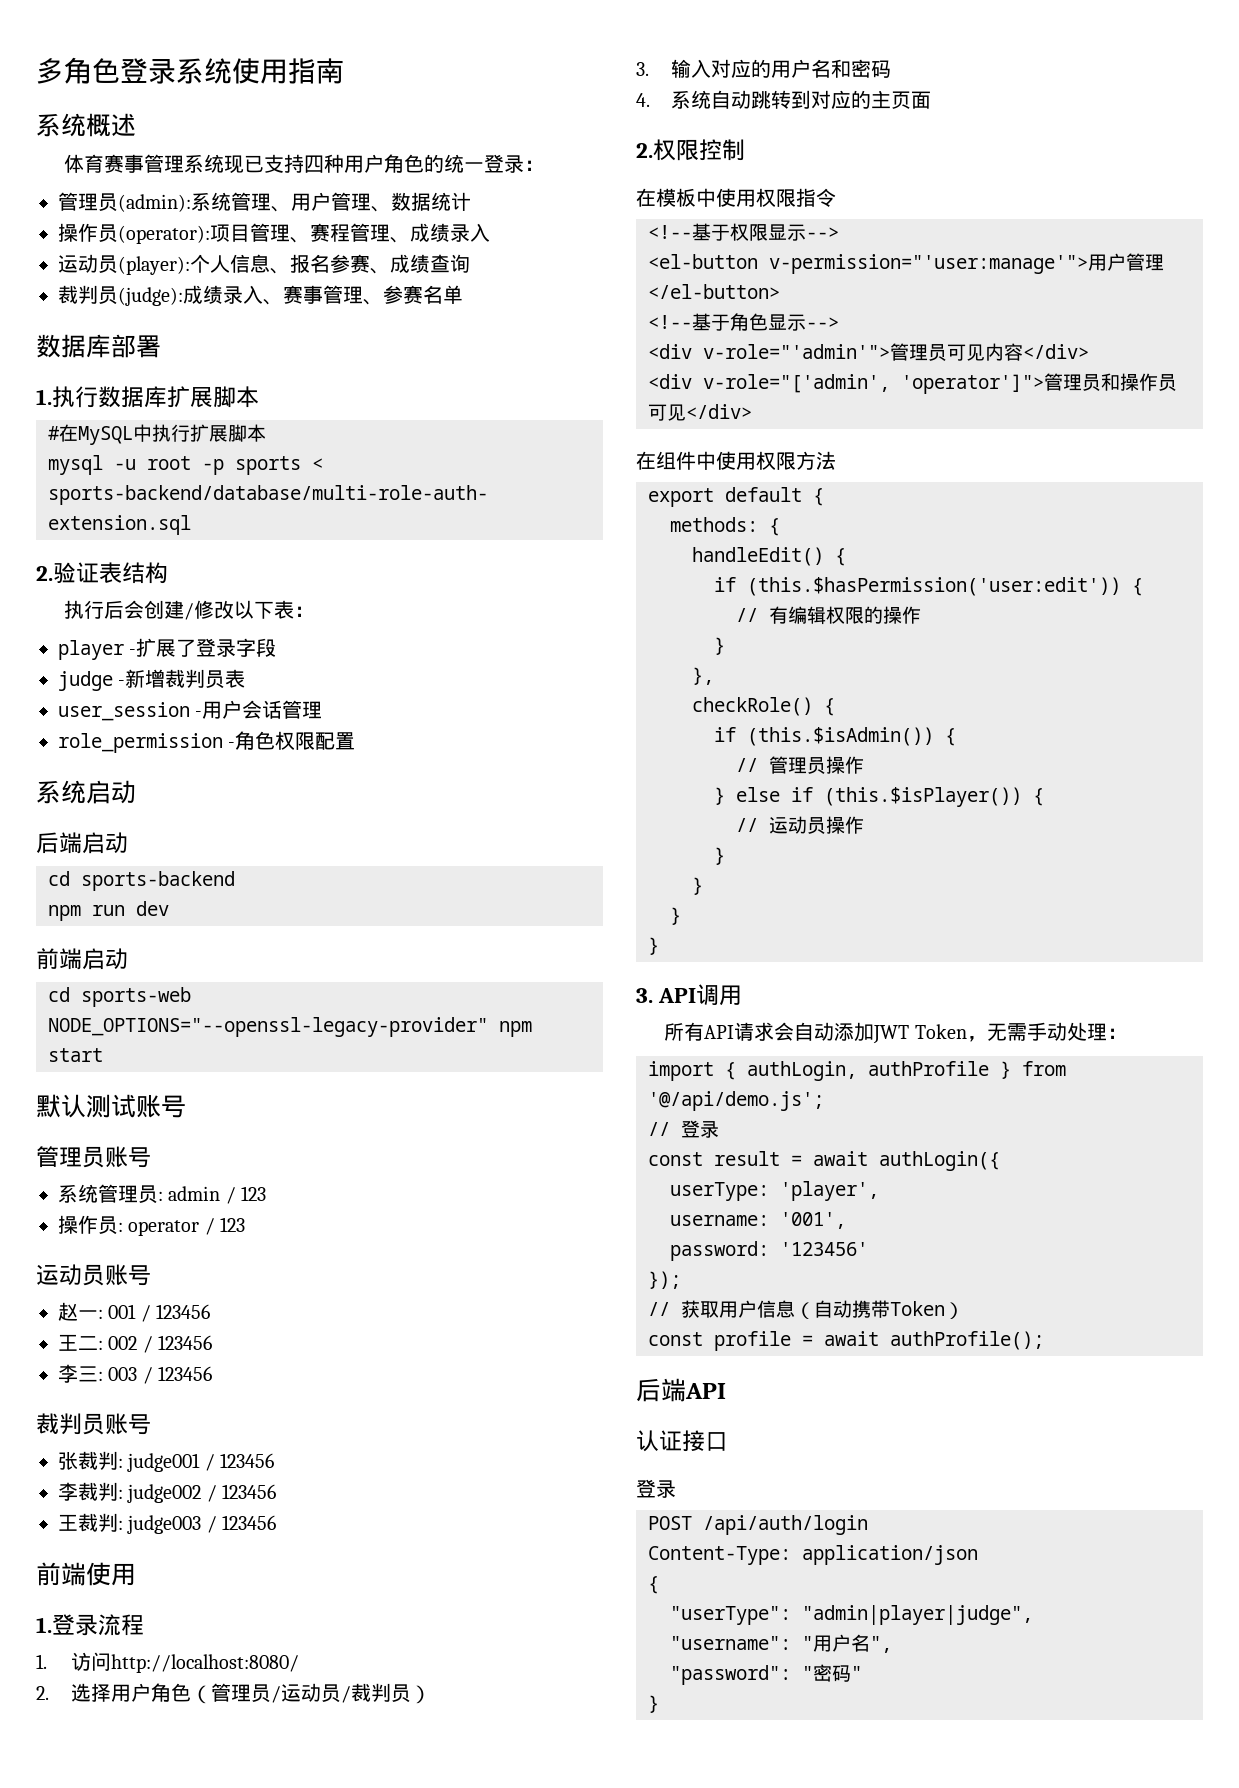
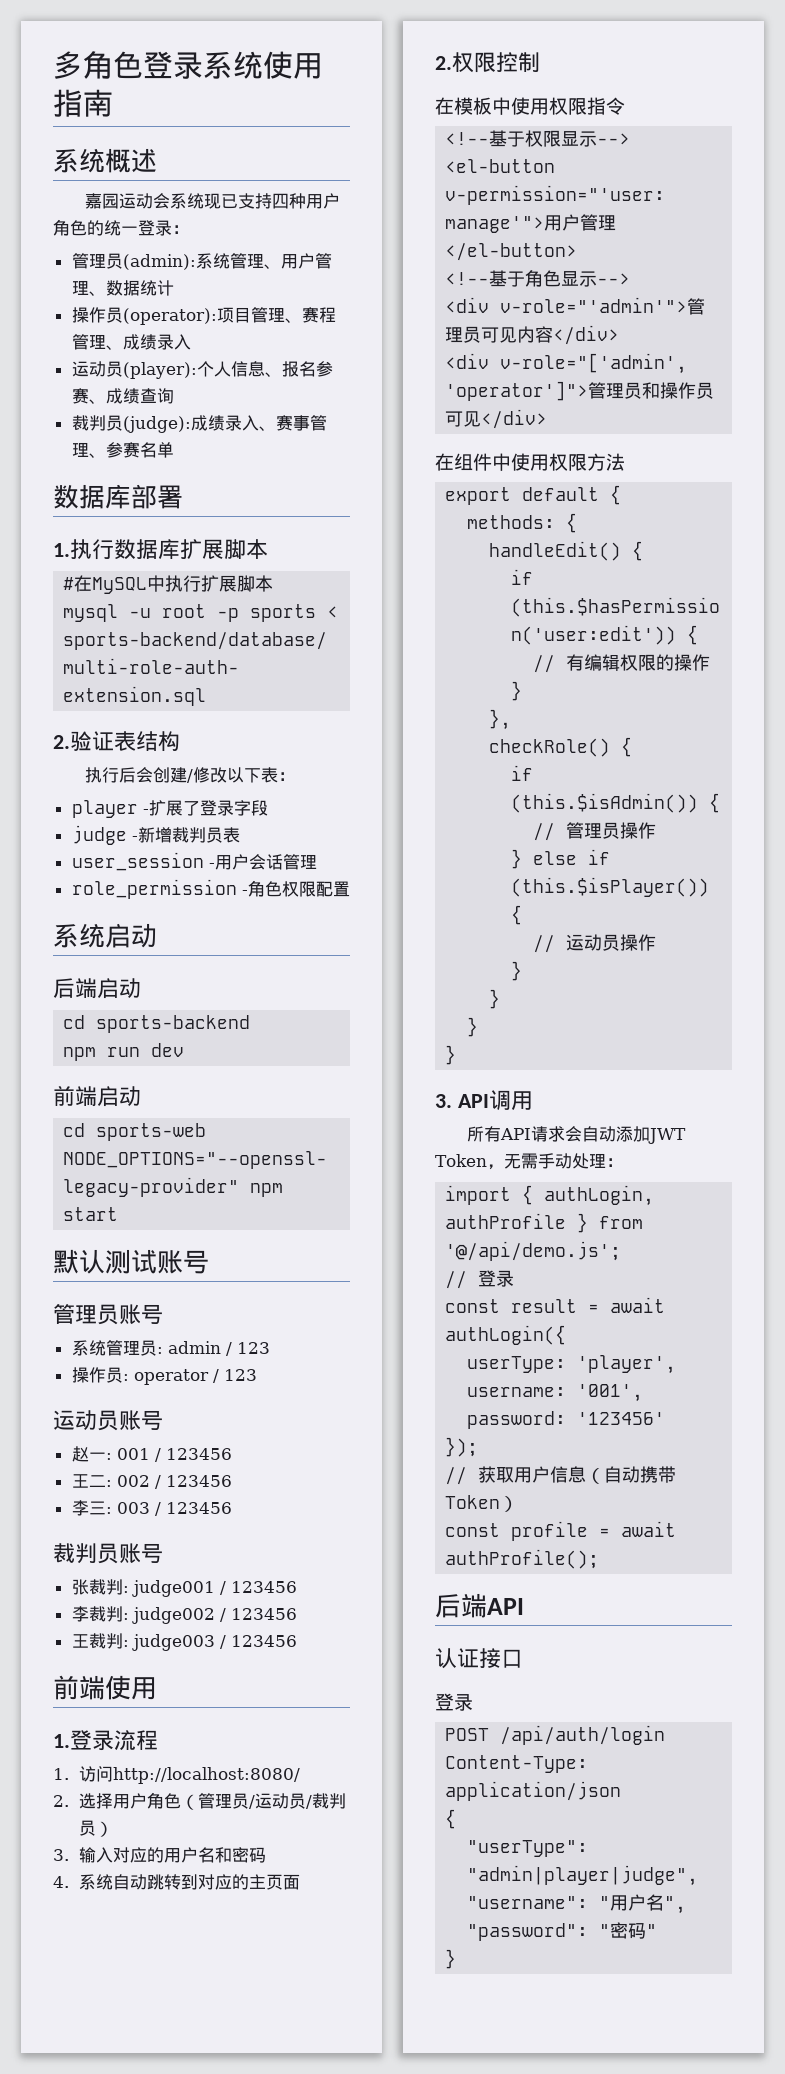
[64,154,185,173] 体育赛事管理 -> [85,193,171,209] 嘉园运动会

